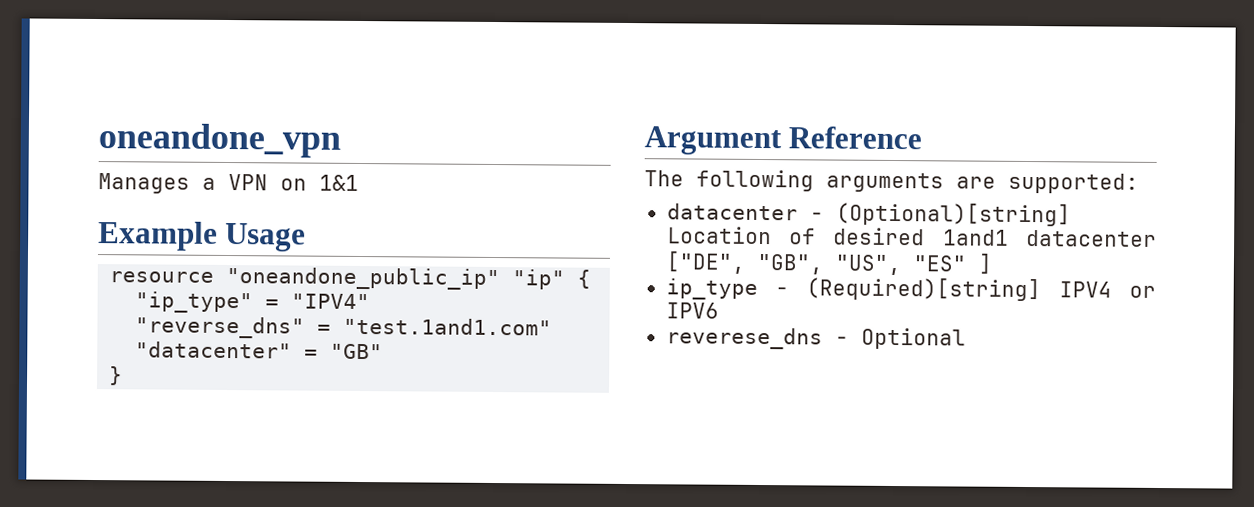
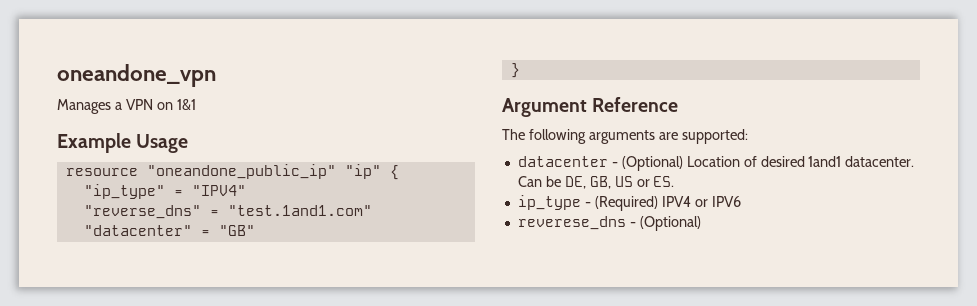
[835,202,1071,227] (Optional)[string] -> [621,156,683,171] (Optional)
[1026,229,1157,247] [665,251,993,276] datacenter ["DE", "GB", "US", "ES" ] -> [845,156,915,167] [517,176,675,189] datacenter. Can be DE, GB, US or ES.
[806,277,1042,302] (Required)[string] -> [594,196,658,211] (Required)
[860,327,966,350] Optional -> [639,216,701,231] (Optional)

